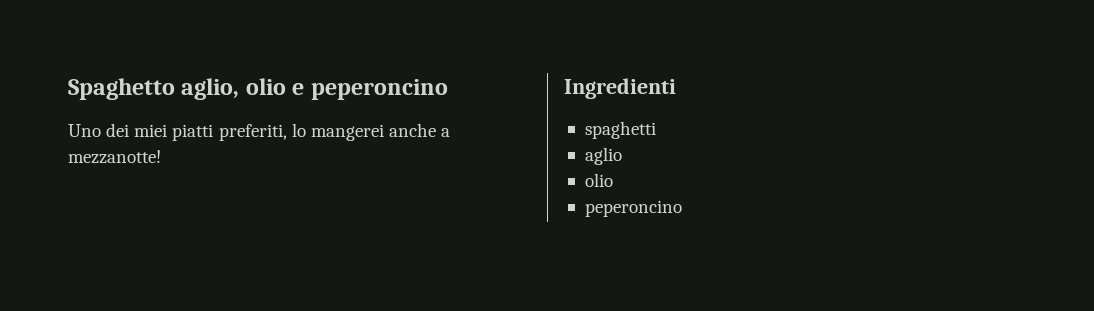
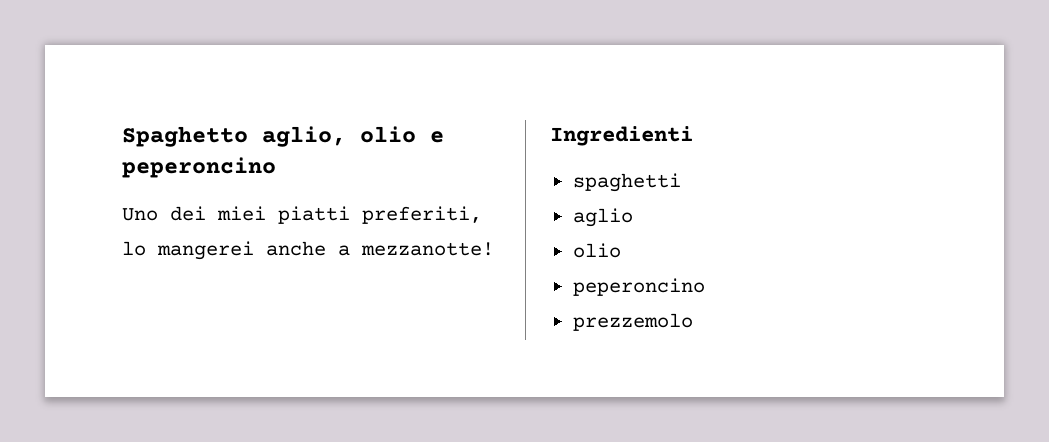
(682, 208) none -> [572,313,693,331] // prezzemolo

